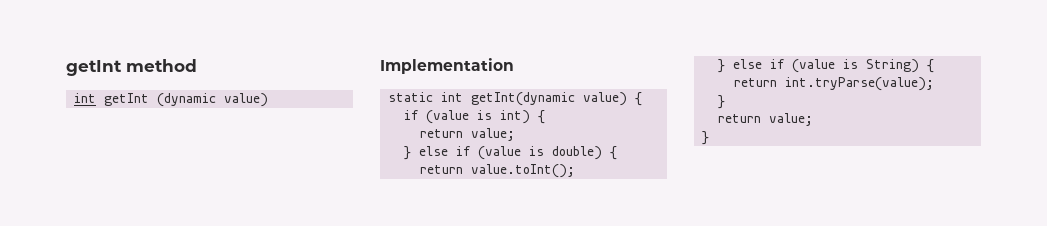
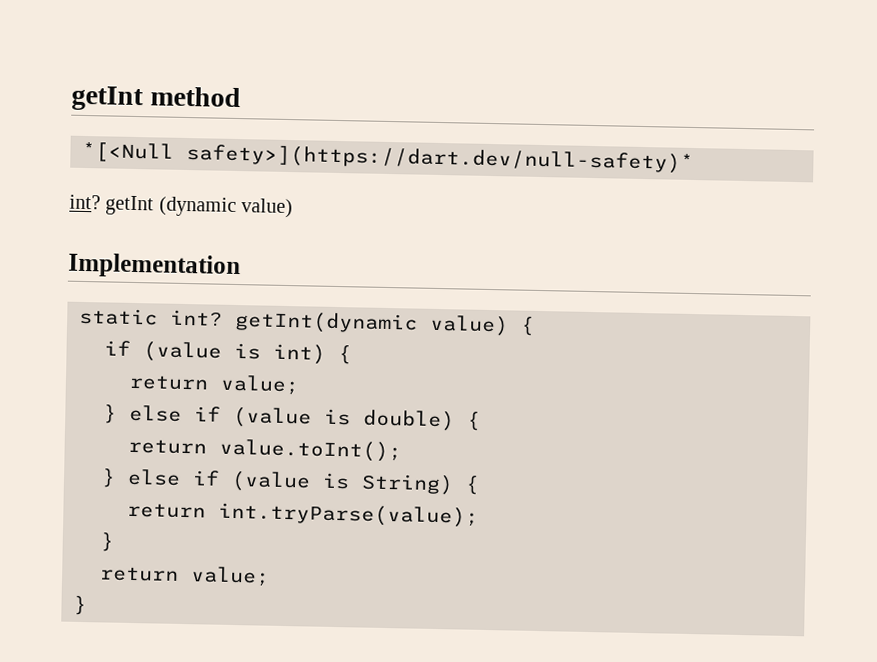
[73,93,96,103] int -> [82,141,694,174] [69,194,101,210] *[<Null safety>](https://dart.dev/null-safety)* // int?
[440,92,463,102] int -> [170,309,223,327] int?

